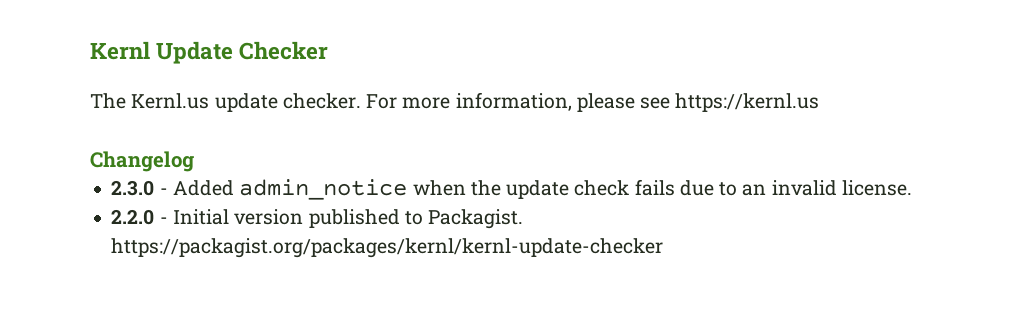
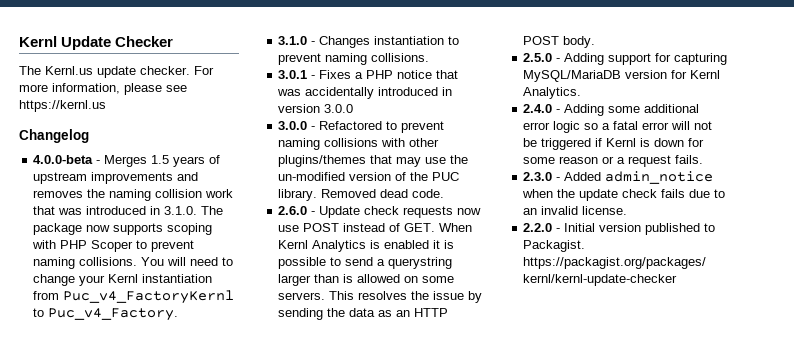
(194, 161) none -> [33,155,221,167] [33,172,199,184] [33,189,234,201] [33,206,224,215] [33,223,213,235] [32,240,195,252] [33,257,234,269] [33,274,213,286] [33,290,235,304] [33,308,179,321] [278,36,460,48] [278,53,430,65] [278,70,459,79] [277,87,453,99] [278,104,354,113] [278,121,445,133] [278,138,440,150] [278,155,469,167] [278,172,460,181] [278,189,445,201] [278,206,482,218] [278,223,473,232] [278,240,455,252] [278,257,453,269] [278,274,455,286] [278,291,483,303] [278,308,449,320] [523,36,596,48] [523,53,728,65] [523,70,721,82] [523,87,582,99] [523,104,700,116] [523,121,713,133] [523,138,705,150] [523,155,704,167] // 4.0.0-beta - Merges 1.5 years of upstream improvements and removes the naming collision work that was introduced in 3.1.0. The package now supports scoping with PHP Scoper to prevent naming collisions. You will need to change your Kernl instantiation from Puc_v4_FactoryKernl to Puc_v4_Factory. // 3.1.0 - Changes instantiation to prevent naming collisions. // 3.0.1 - Fixes a PHP notice that was accidentally introduced in version 3.0.0 // 3.0.0 - Refactored to prevent naming collisions with other plugins/themes that may use the un-modified version of the PUC library. Removed dead code. // 2.6.0 - Update check requests now use POST instead of GET. When Kernl Analytics is enabled it is possible to send a querystring larger than is allowed on some servers. This resolves the issue by sending the data as an HTTP POST body. // 2.5.0 - Adding support for capturing MySQL/MariaDB version for Kernl Analytics. // 2.4.0 - Adding some additional error logic so a fatal error will not be triggered if Kernl is down for some reason or a request fails.

